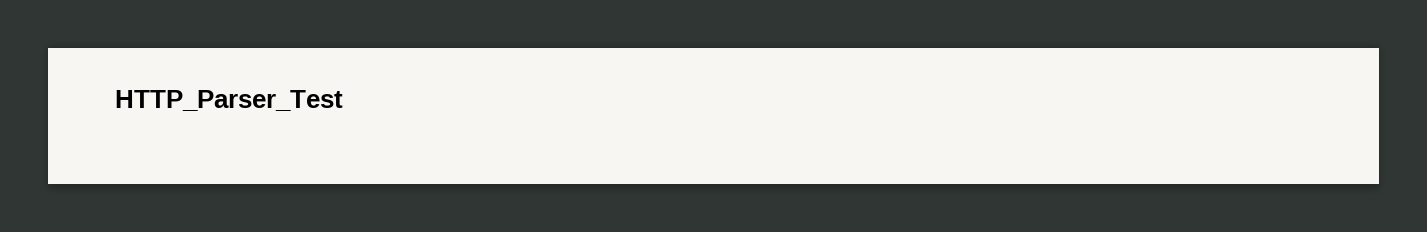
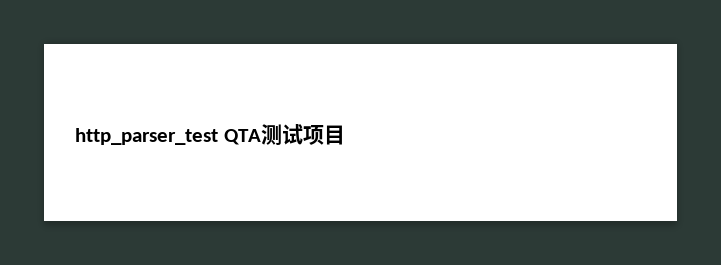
[115,90,343,111] HTTP_Parser_Test -> [75,124,345,145] http_parser_test QTA测试项目

